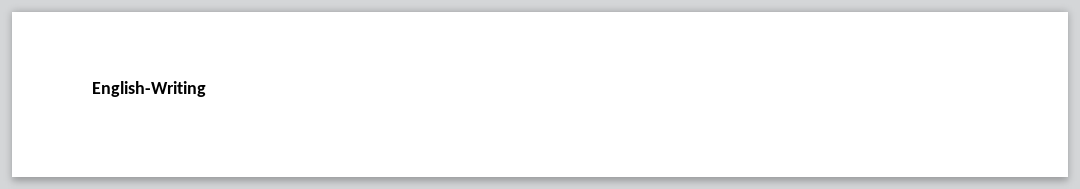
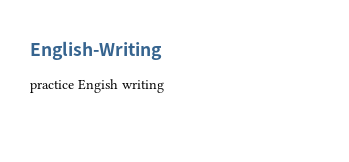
(206, 89) none -> [30,79,164,93] // practice Engish writing

